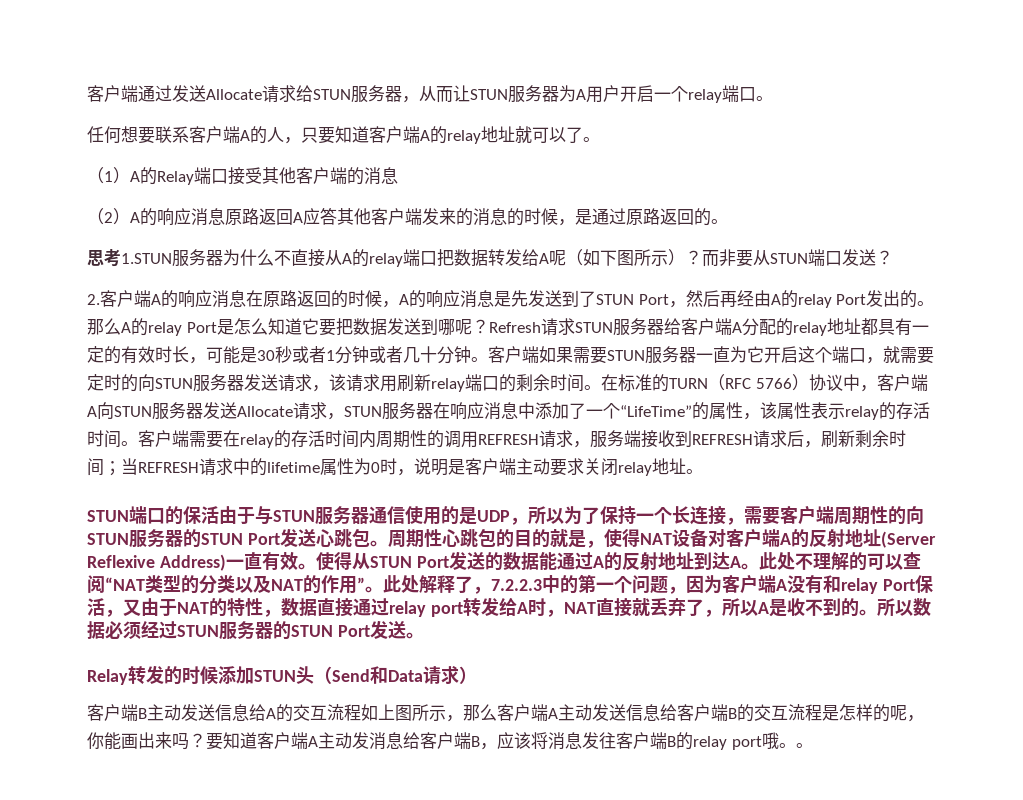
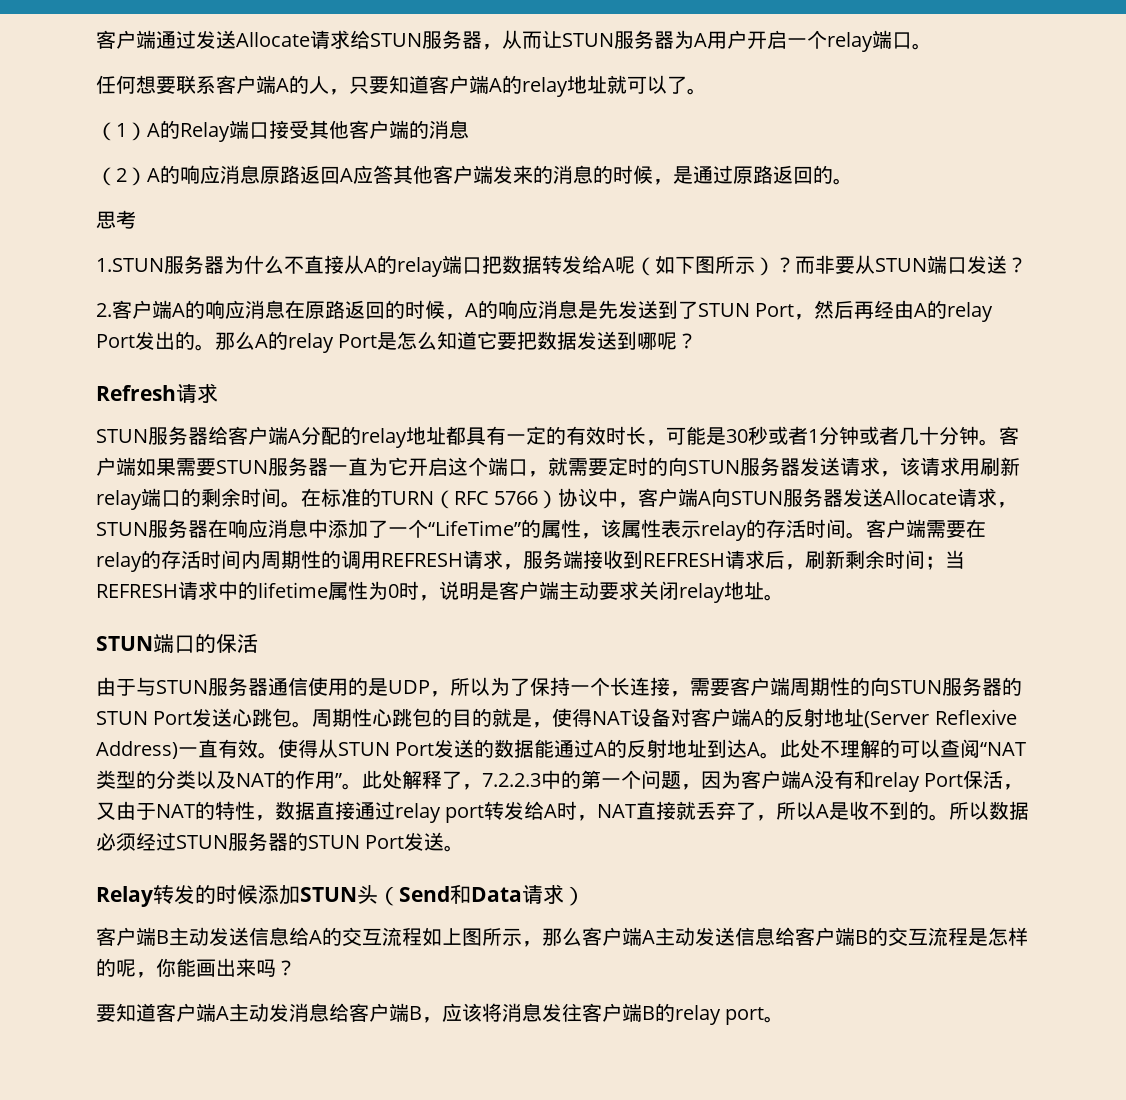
(121, 258) none -> (136, 219) //
(489, 326) none -> (698, 341) //
(575, 326) none -> (218, 393) //
(219, 515) none -> (258, 643) //
(206, 740) none -> (296, 968) //
[761,732,796,749] 哦。 -> (765, 1016) none

